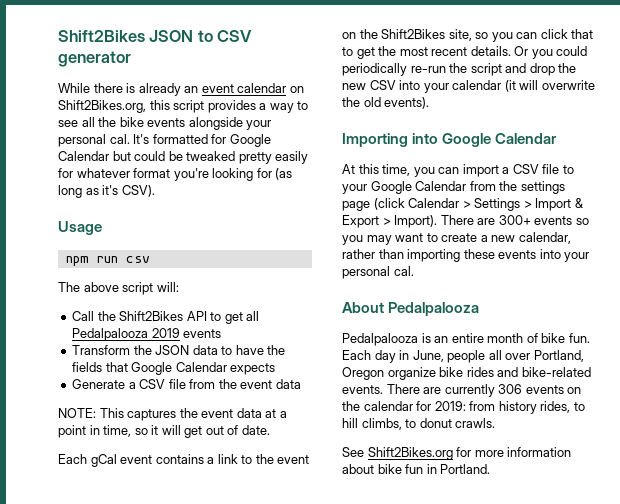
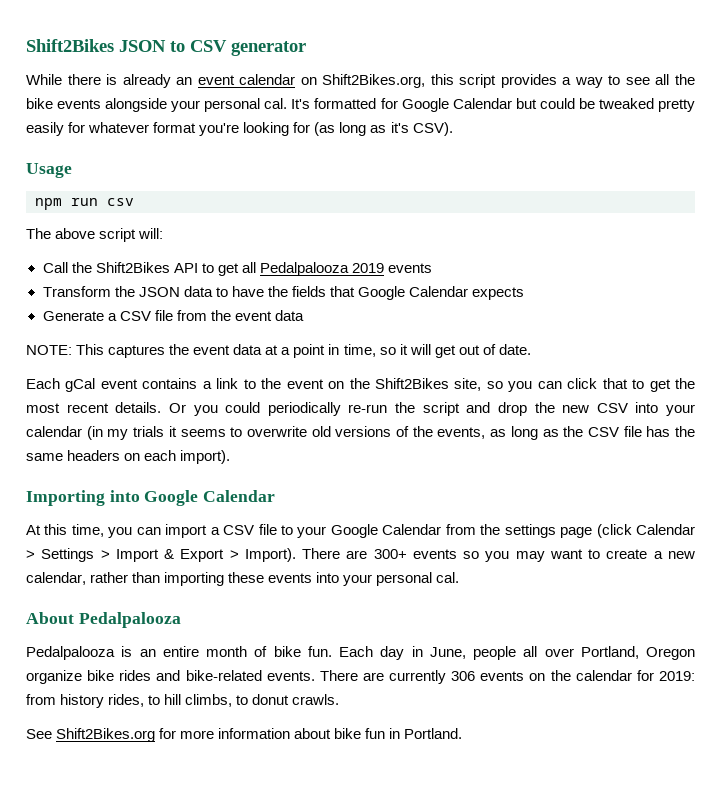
[504,80,595,92] [342,97,430,109] (it will overwrite the old events). -> [86,426,696,440] [26,450,231,464] (in my trials it seems to overwrite old versions of the events, as long as the CSV file has the same headers on each import).

